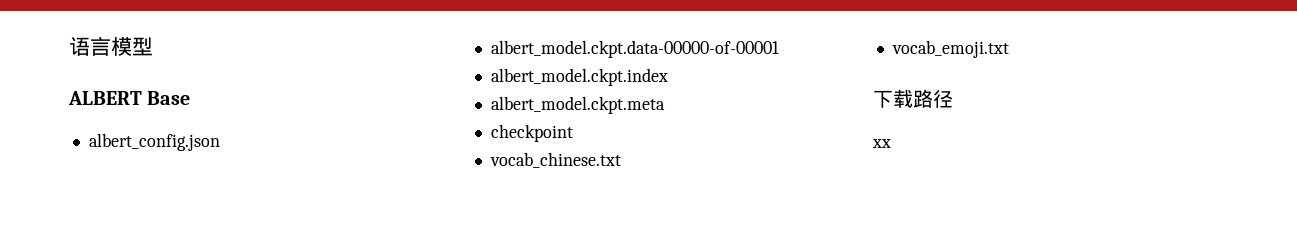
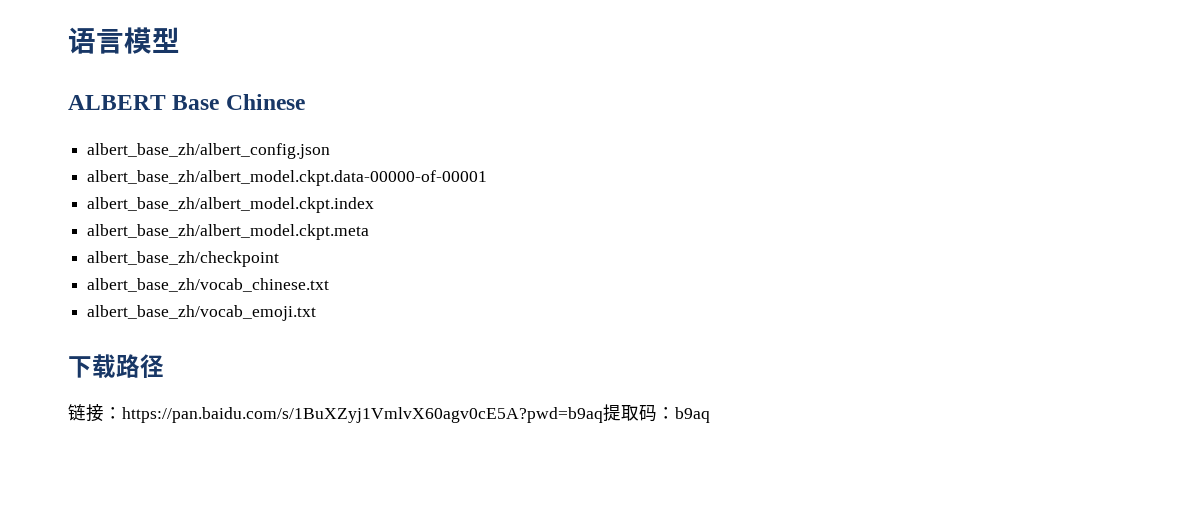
[88,133,220,151] [490,40,779,58] [490,68,668,86] [490,96,665,114] [490,124,573,142] [489,152,621,168] [891,40,1009,58] [873,89,953,108] [872,139,891,148] // albert_config.json // albert_model.ckpt.data-00000-of-00001 // albert_model.ckpt.index // albert_model.ckpt.meta // checkpoint // vocab_chinese.txt // vocab_emoji.txt // 下载路径 // xx -> [225,94,305,110] [87,143,331,159] [87,170,488,186] [87,197,375,213] [87,224,370,240] [87,251,280,267] [87,278,330,292] [87,305,317,321] [68,354,164,379] [68,404,710,423] Chinese // albert_base_zh/albert_config.json // albert_base_zh/albert_model.ckpt.data-00000-of-00001 // albert_base_zh/albert_model.ckpt.index // albert_base_zh/albert_model.ckpt.meta // albert_base_zh/checkpoint // albert_base_zh/vocab_chinese.txt // albert_base_zh/vocab_emoji.txt // 下载路径 // 链接：https://pan.baidu.com/s/1BuXZyj1VmlvX60agv0cE5A?pwd=b9aq提取码：b9aq

